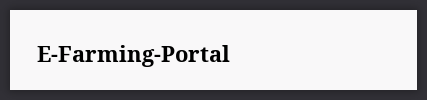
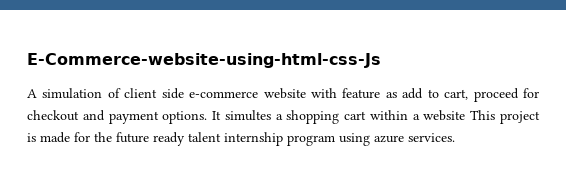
[37,45,230,67] E-Farming-Portal -> [27,53,381,68] [27,88,540,102] [27,110,540,124] [27,132,455,146] E-Commerce-website-using-html-css-Js // A simulation of client side e-commerce website with feature as add to cart, proceed for checkout and payment options. It simultes a shopping cart within a website This project is made for the future ready talent internship program using azure services.

